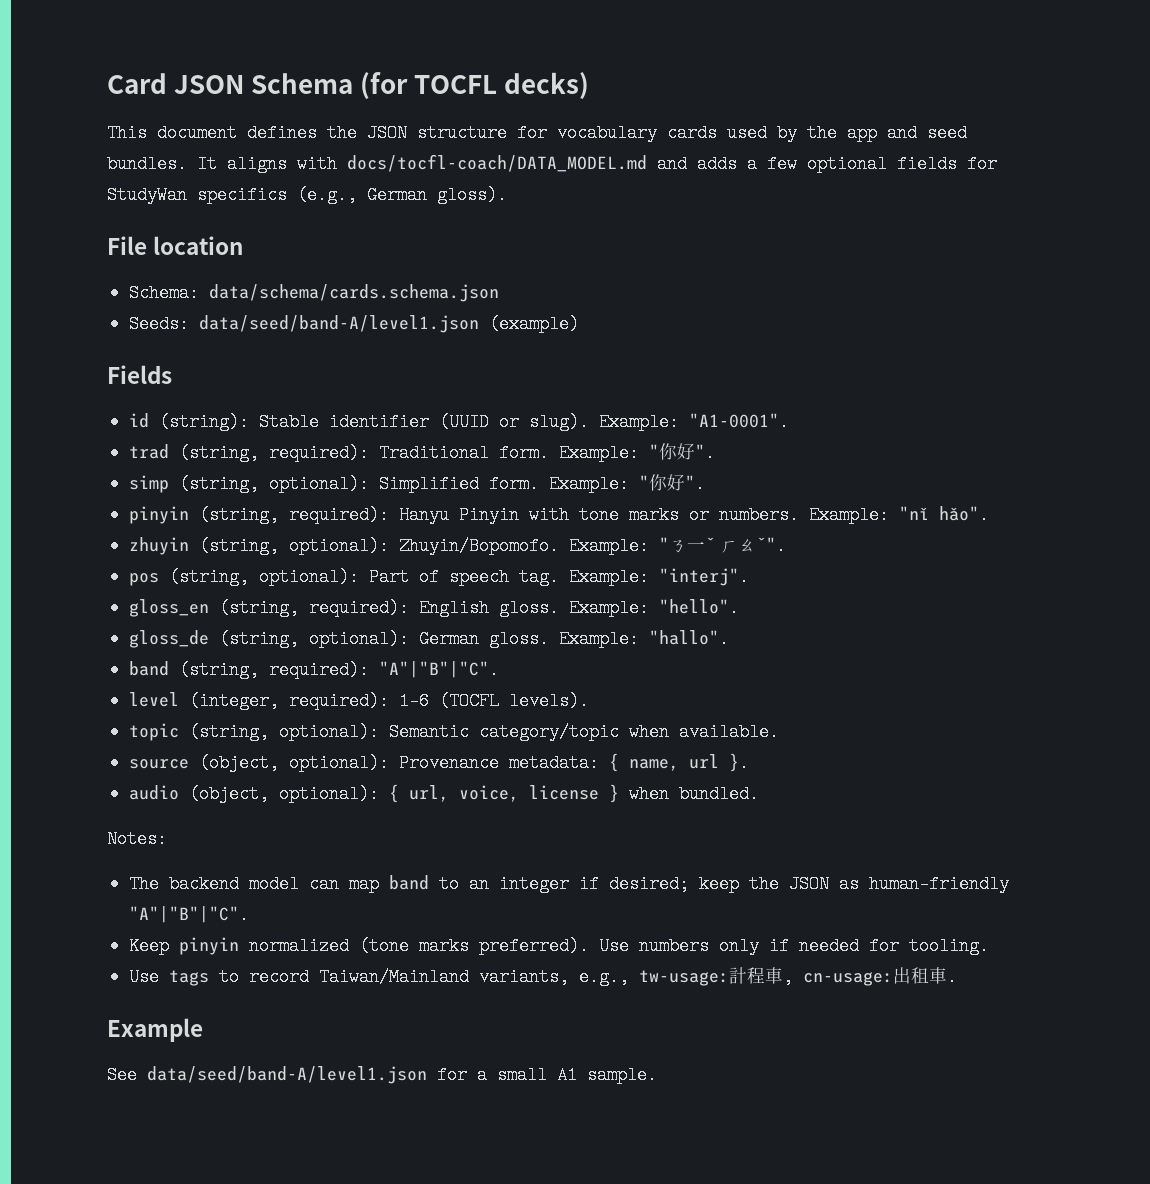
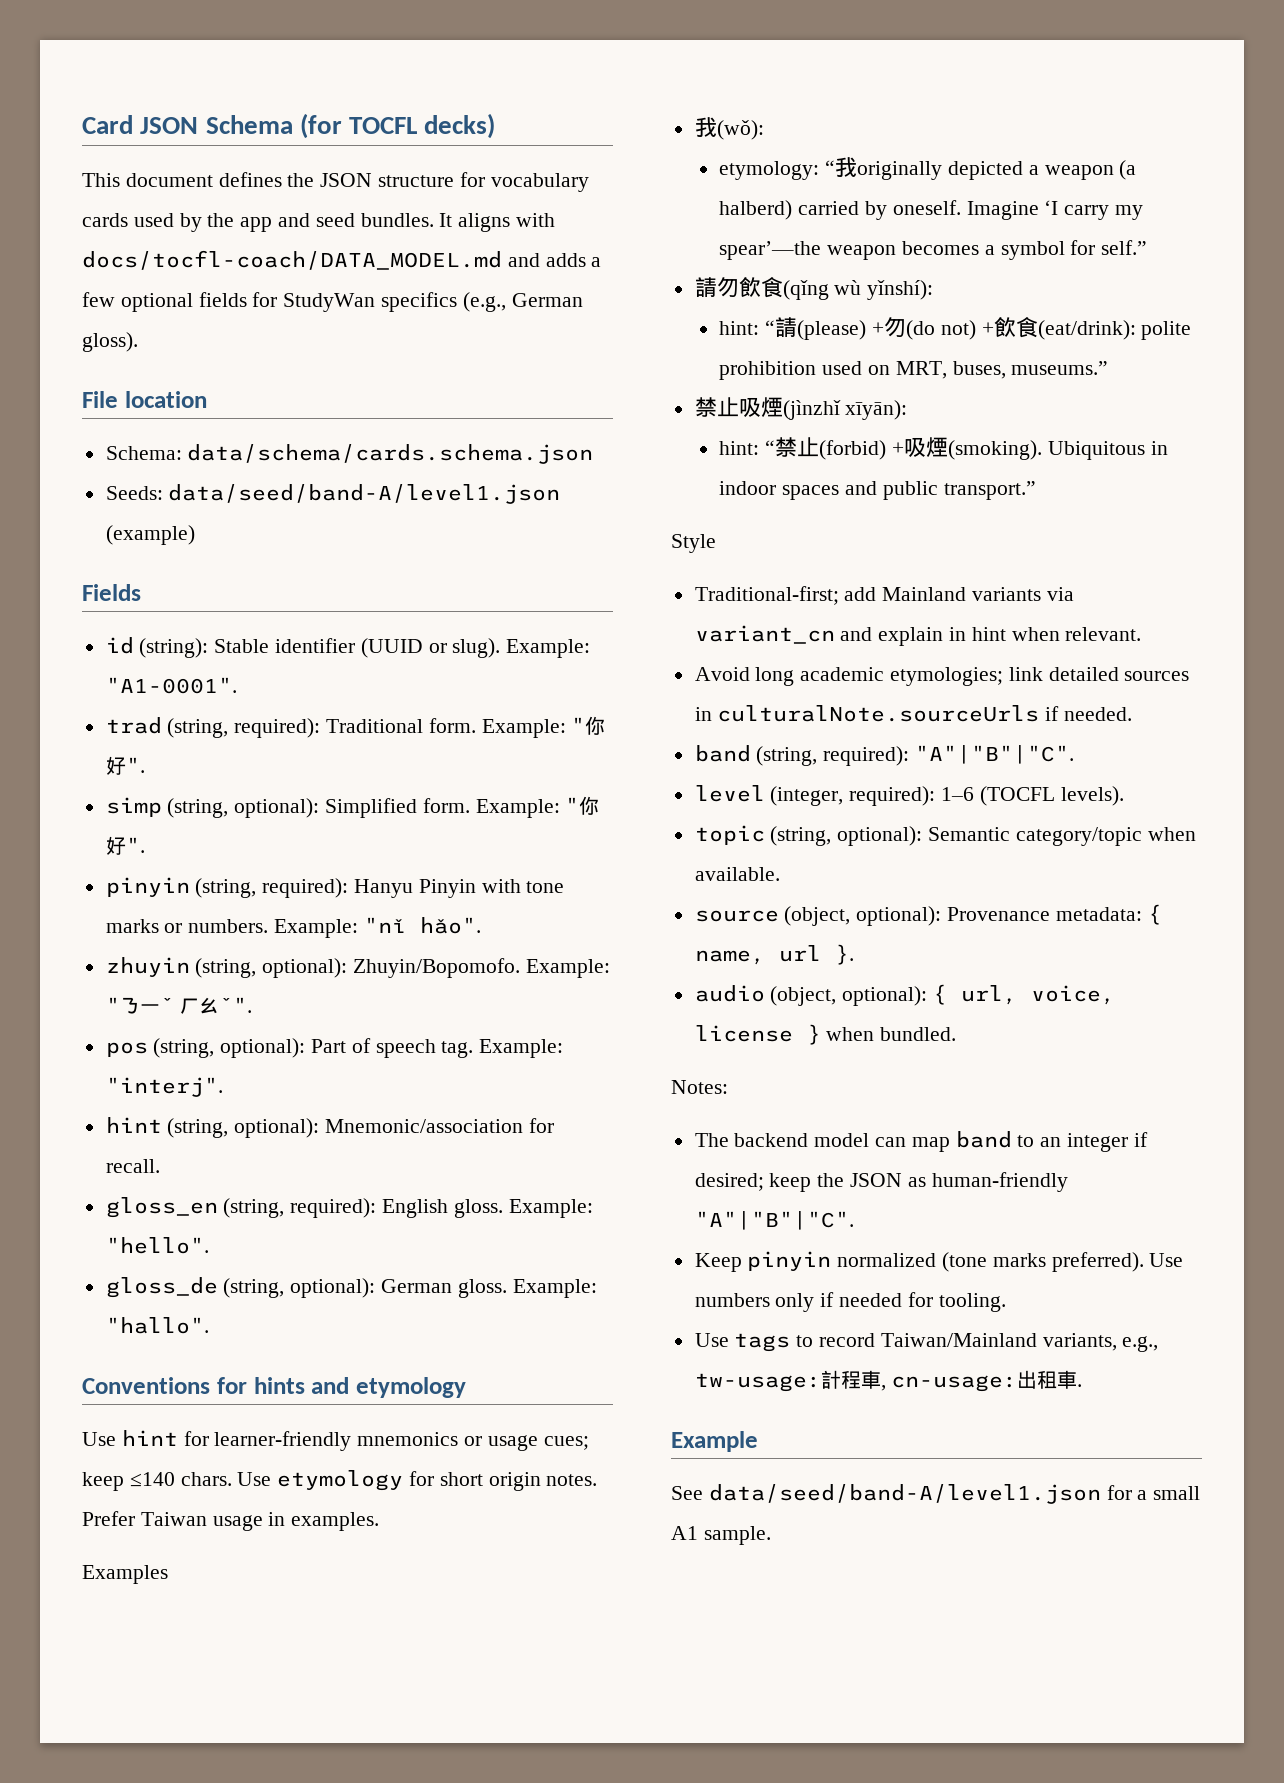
(749, 577) none -> [105,1117,554,1138] [105,1159,160,1173] // hint (string, optional): Mnemonic/association for recall.
(729, 639) none -> [82,1377,466,1398] [82,1430,589,1451] [82,1470,598,1491] [82,1511,380,1531] [82,1565,168,1584] [694,117,764,140] [719,157,1137,180] [719,200,1144,220] [719,240,1148,260] [694,276,934,300] [719,316,1192,340] [719,361,1109,380] [694,397,908,420] [719,437,1168,460] [719,481,1036,500] [671,534,716,553] [694,586,1074,605] [694,625,1142,646] [694,667,1190,686] [694,705,1133,722] // Conventions for hints and etymology // Use hint for learner‑friendly mnemonics or usage cues; keep ≤140 chars. Use etymology for short origin notes. Prefer Taiwan usage in examples. // Examples // 我(wǒ): // etymology: “我originally depicted a weapon (a halberd) carried by oneself. Imagine ‘I carry my spear’—the weapon becomes a symbol for self.” // 請勿飲食(qǐng wù yǐnshí): // hint: “請(please) +勿(do not) +飲食(eat/drink): polite prohibition used on MRT, buses, museums.” // 禁止吸煙(jìnzhǐ xīyān): // hint: “禁止(forbid) +吸煙(smoking). Ubiquitous in indoor spaces and public transport.” // Style // Traditional‑first; add Mainland variants via variant_cn and explain in hint when relevant. // Avoid long academic etymologies; link detailed sources in culturalNote.sourceUrls if needed.

